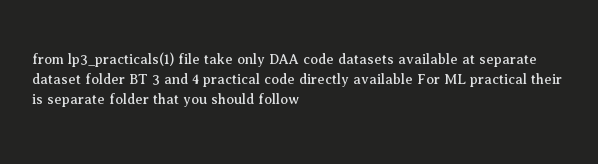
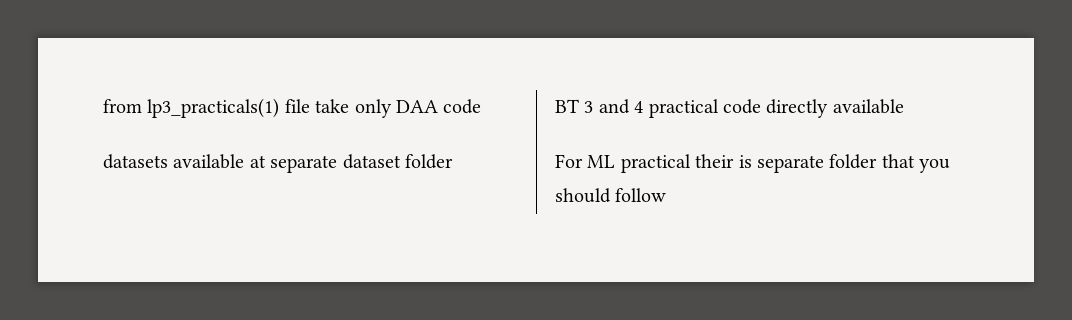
(334, 58) none -> (482, 106) //
(125, 78) none -> (453, 161) //
(413, 78) none -> (904, 106) //

